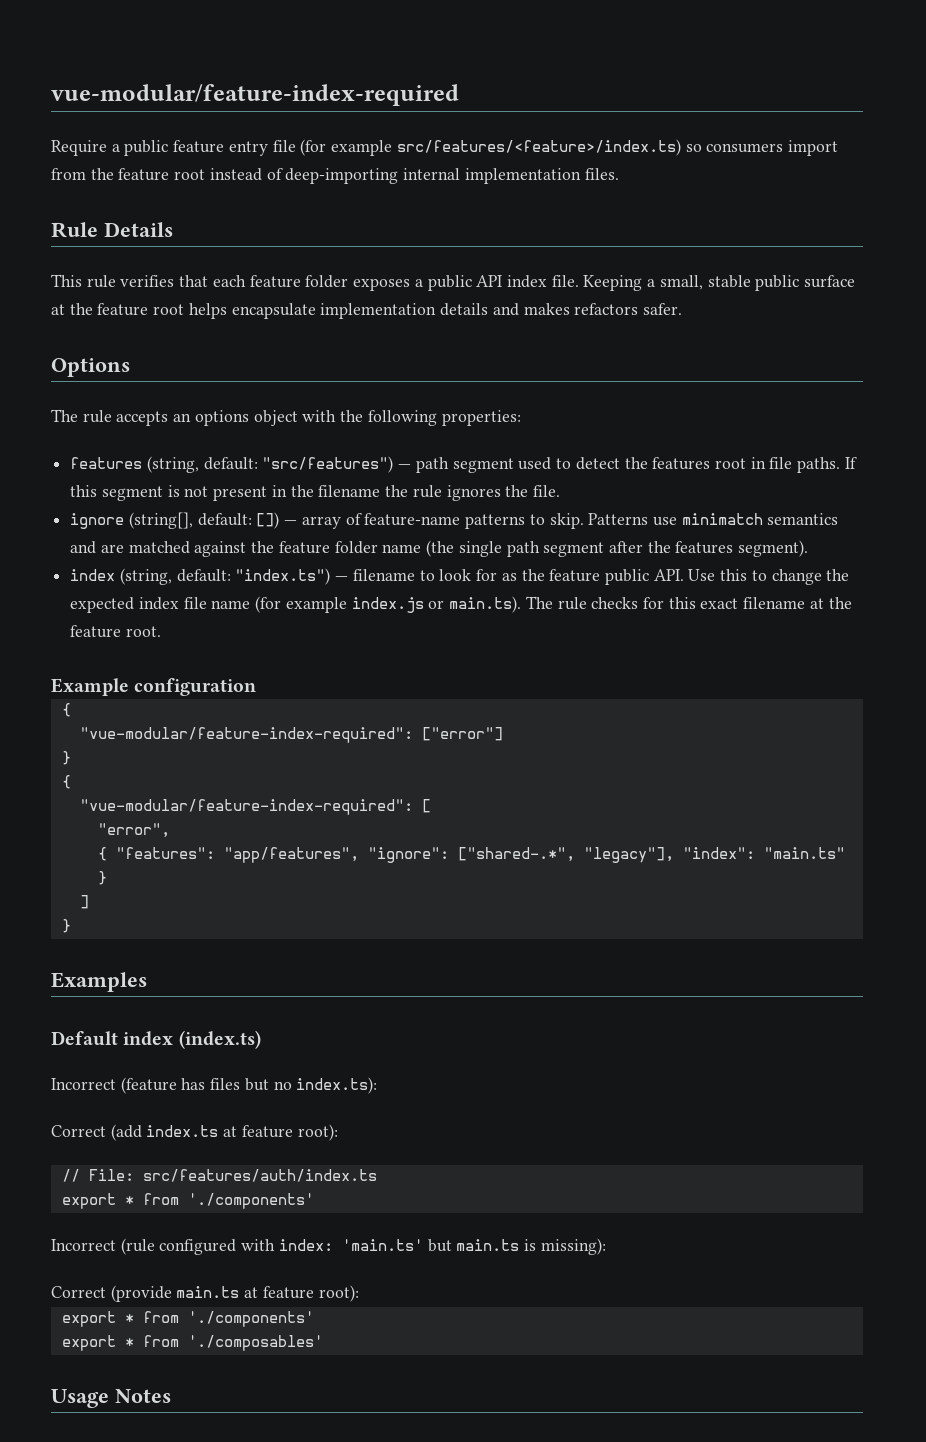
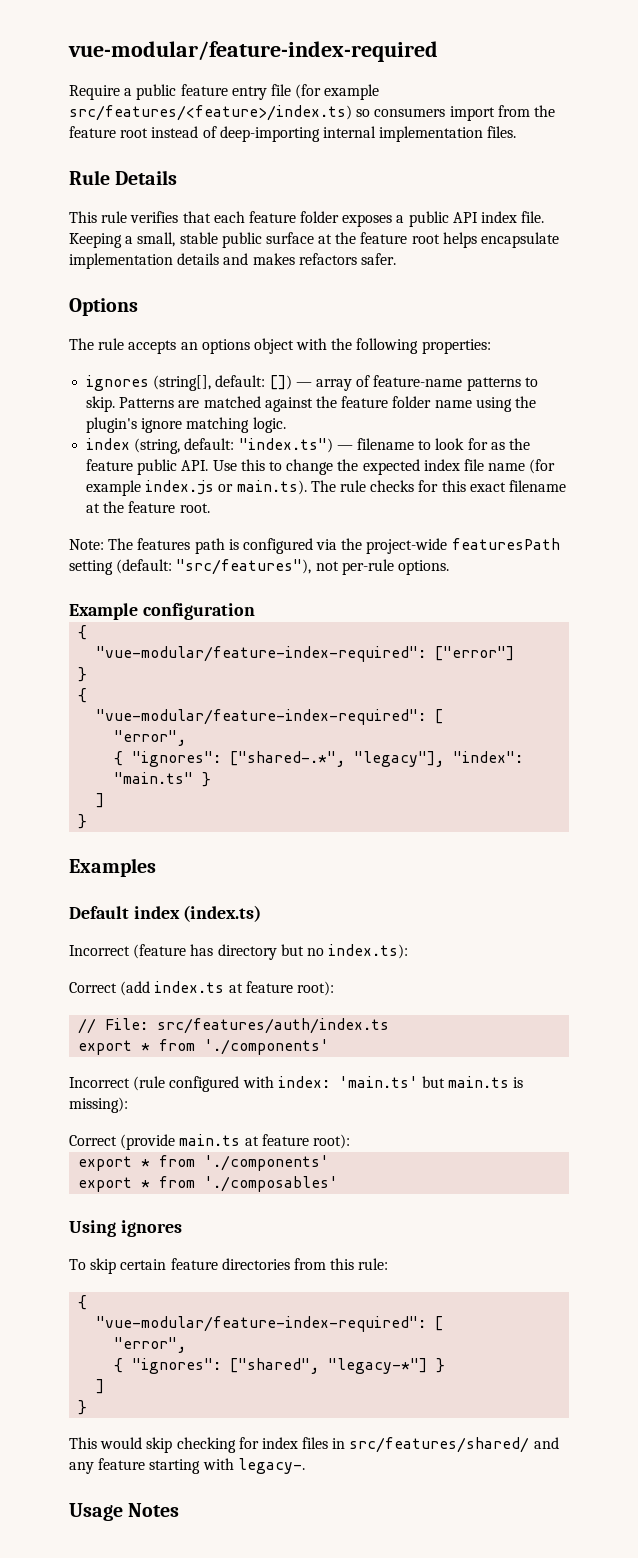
[70,456,857,473] [70,485,560,501] [70,513,125,529] features (string, default: "src/features") — path segment used to detect the features root in file paths. If this segment is not present in the filename the rule ignores the file. // ignore -> [86,375,150,391] ignores
[652,513,839,526] [70,541,97,554] use minimatch semantics and -> (175, 402) none
[426,540,809,557] (the single path segment after the features segment). -> [475,396,536,412] [86,417,286,433] using the plugin's ignore matching logic.
(161, 631) none -> [69,538,560,554] [69,559,449,575] // Note: The features path is configured via the project-wide featuresPath setting (default: "src/features"), not per-rule options.
[115,847,449,863] "features": "app/features", "ignore": -> [132,751,222,767] "ignores":
[210,1078,241,1090] files -> [217,944,277,960] directory
(323, 1343) none -> [69,1220,182,1237] [69,1258,389,1274] [78,1295,88,1310] [96,1316,444,1332] [114,1337,187,1353] [114,1358,446,1374] [96,1379,105,1394] [78,1400,88,1415] [69,1437,559,1453] [69,1458,305,1474] // Using ignores // To skip certain feature directories from this rule: // { // "vue-modular/feature-index-required": [ // "error", // { "ignores": ["shared", "legacy-*"] } // ] // } // This would skip checking for index files in src/features/shared/ and any feature starting with legacy-.

